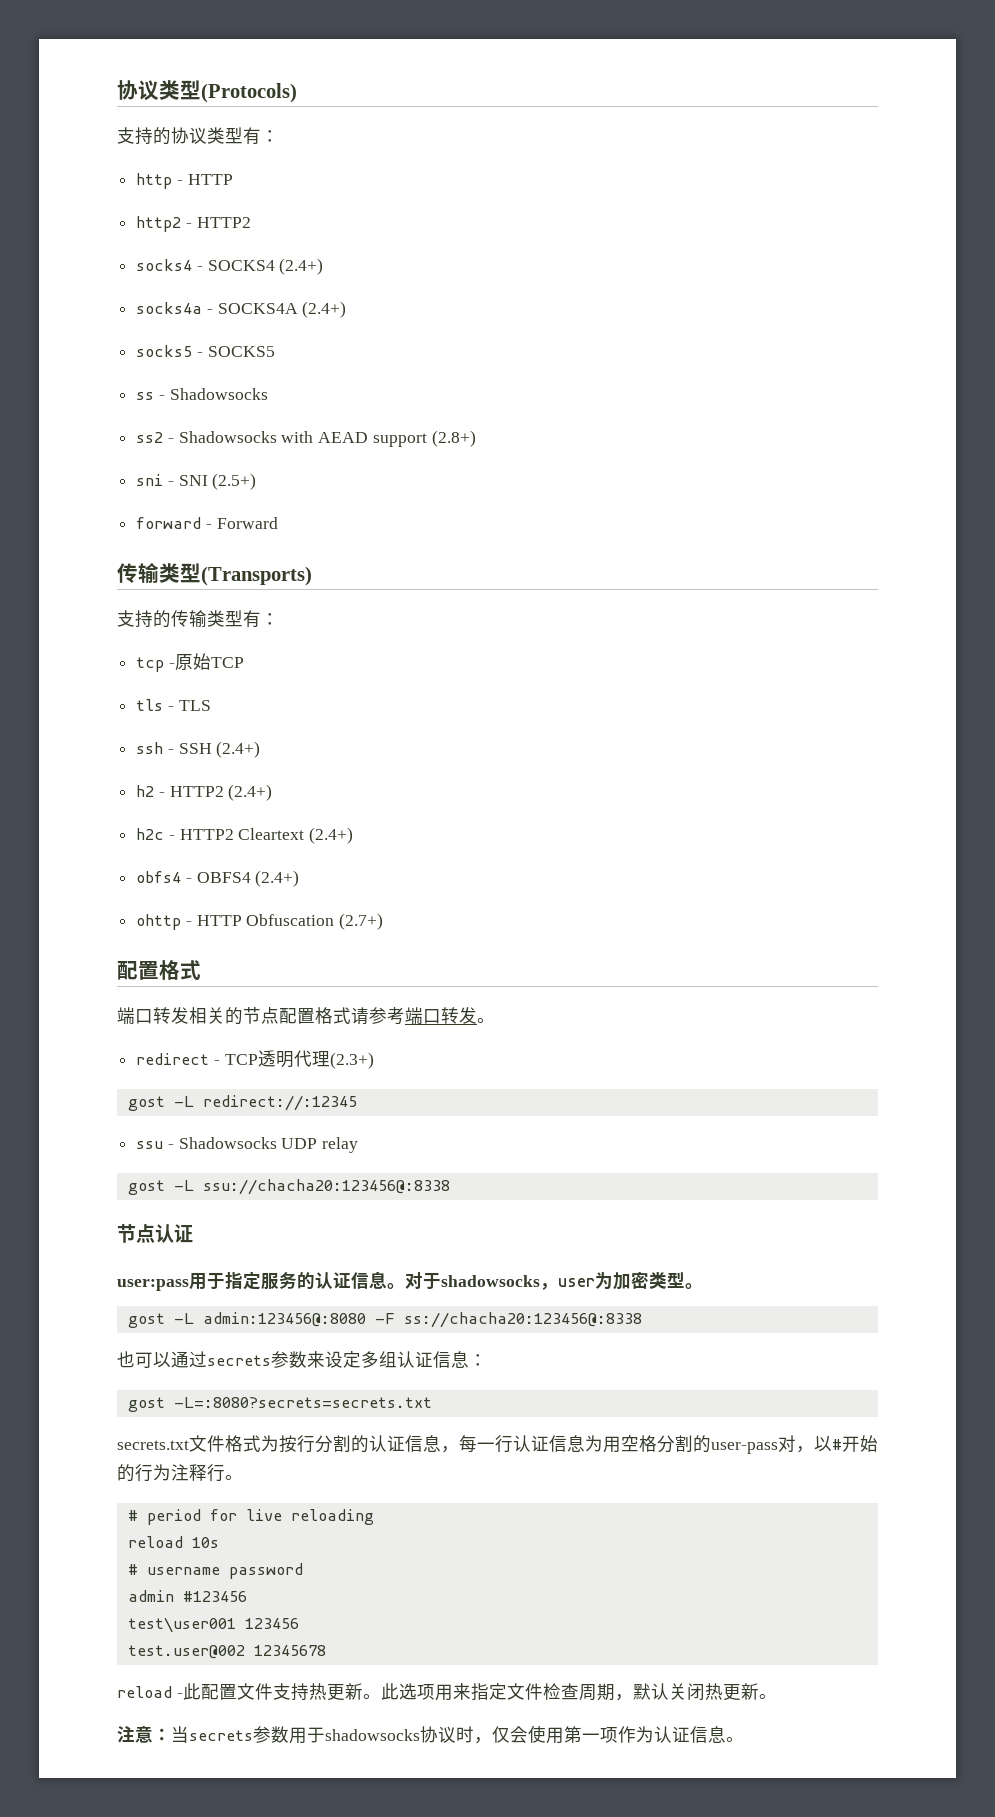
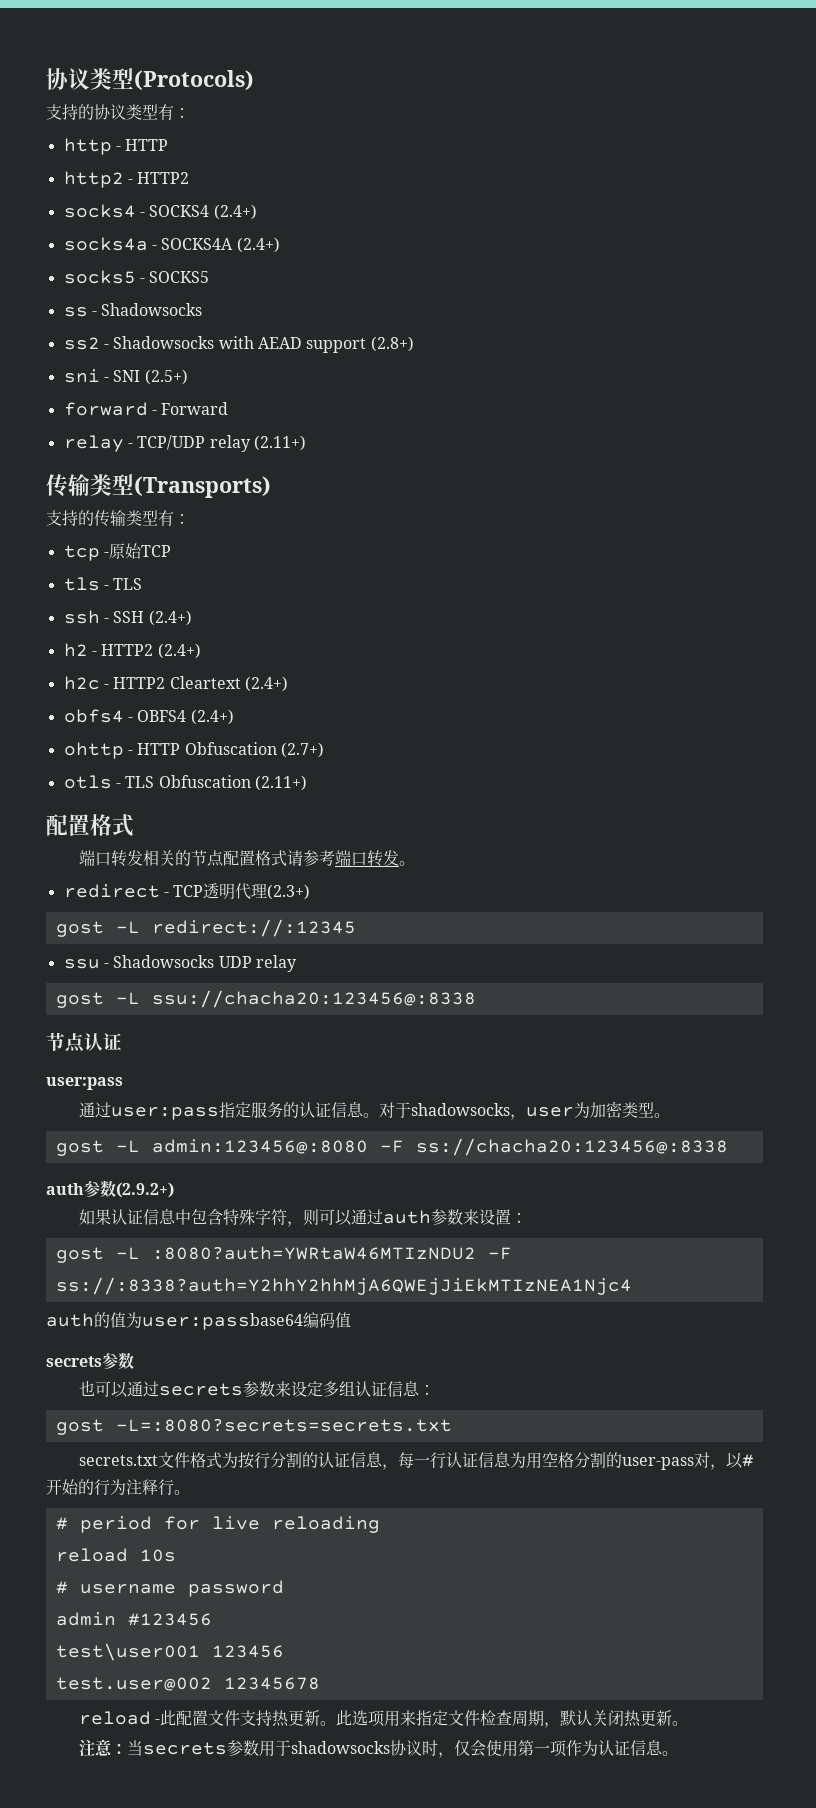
(278, 523) none -> [63,435,306,452] // relay - TCP/UDP relay (2.11+)
(384, 921) none -> [63,775,307,791] // otls - TLS Obfuscation (2.11+)
[189,1273,225,1290] 用于 -> [78,1102,219,1120] // 通过user:pass
(642, 1320) none -> [46,1180,174,1198] [78,1209,527,1227] [55,1246,512,1263] [55,1277,632,1295] [46,1312,351,1330] [46,1352,134,1370] // auth参数(2.9.2+) // 如果认证信息中包含特殊字符，则可以通过auth参数来设置： // gost -L :8080?auth=YWRtaW46MTIzNDU2 -F ss://:8338?auth=Y2hhY2hhMjA6QWEjJiEkMTIzNEA1Njc4 // auth的值为user:passbase64编码值 // secrets参数

